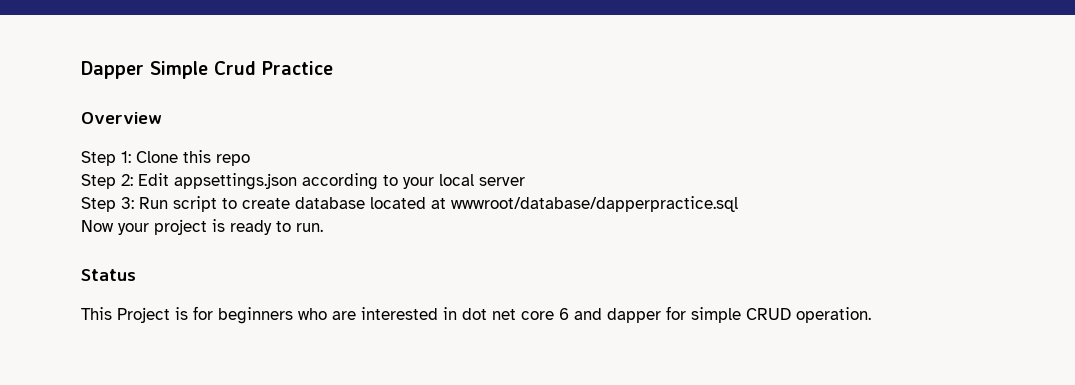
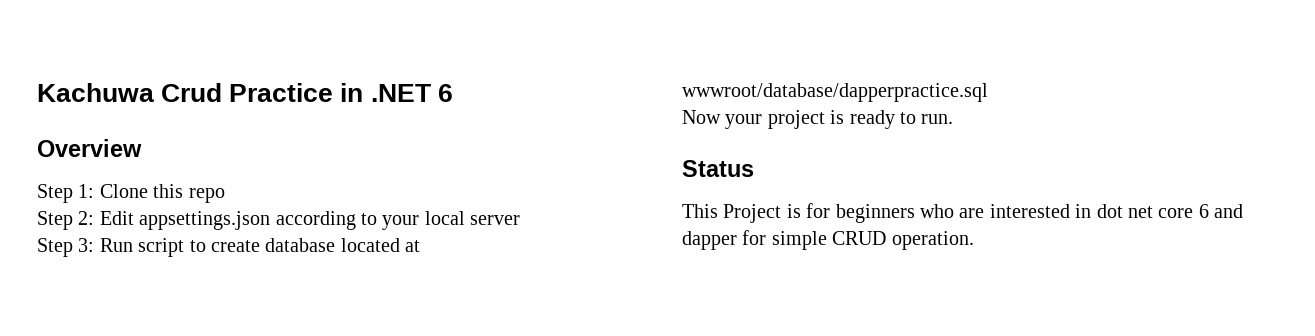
[81,61,208,79] Dapper Simple -> [37,83,154,102] Kachuwa
(333, 68) none -> [340,83,453,102] in .NET 6

